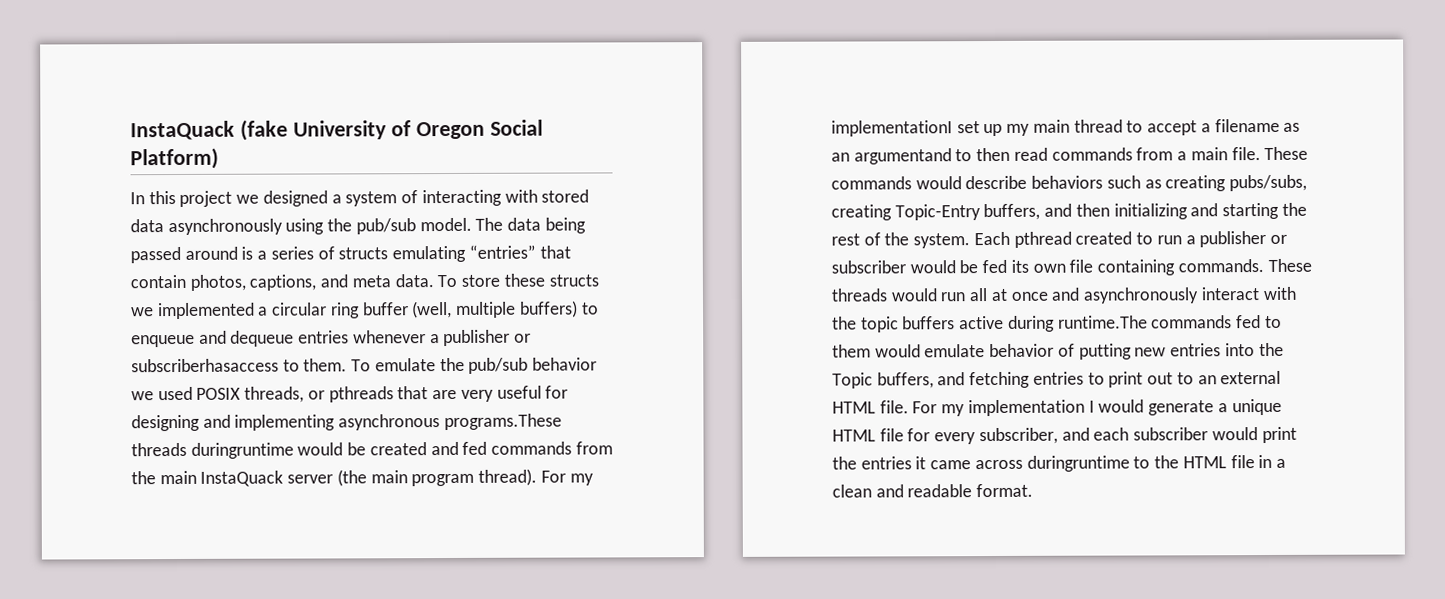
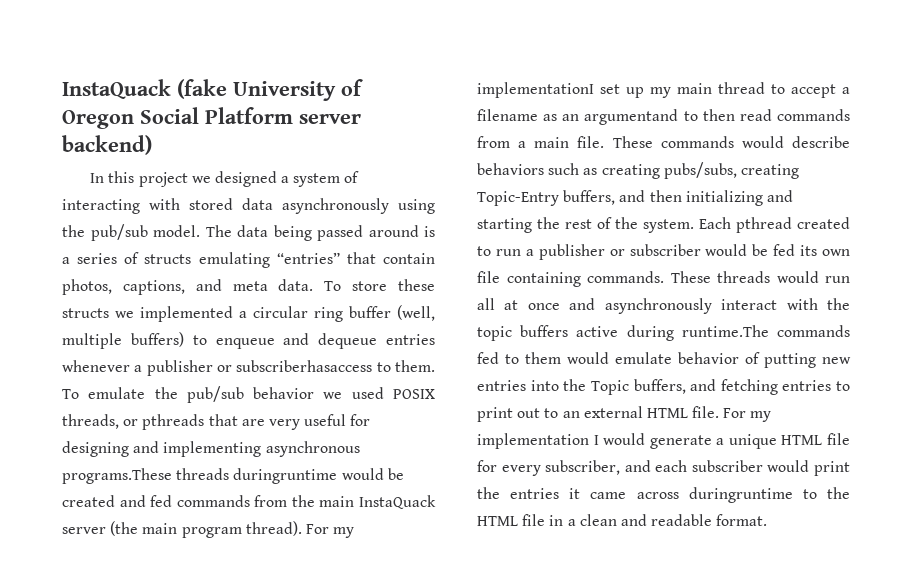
[130,147,219,170] Platform) -> [205,107,361,124] [62,135,152,155] Platform server backend)

